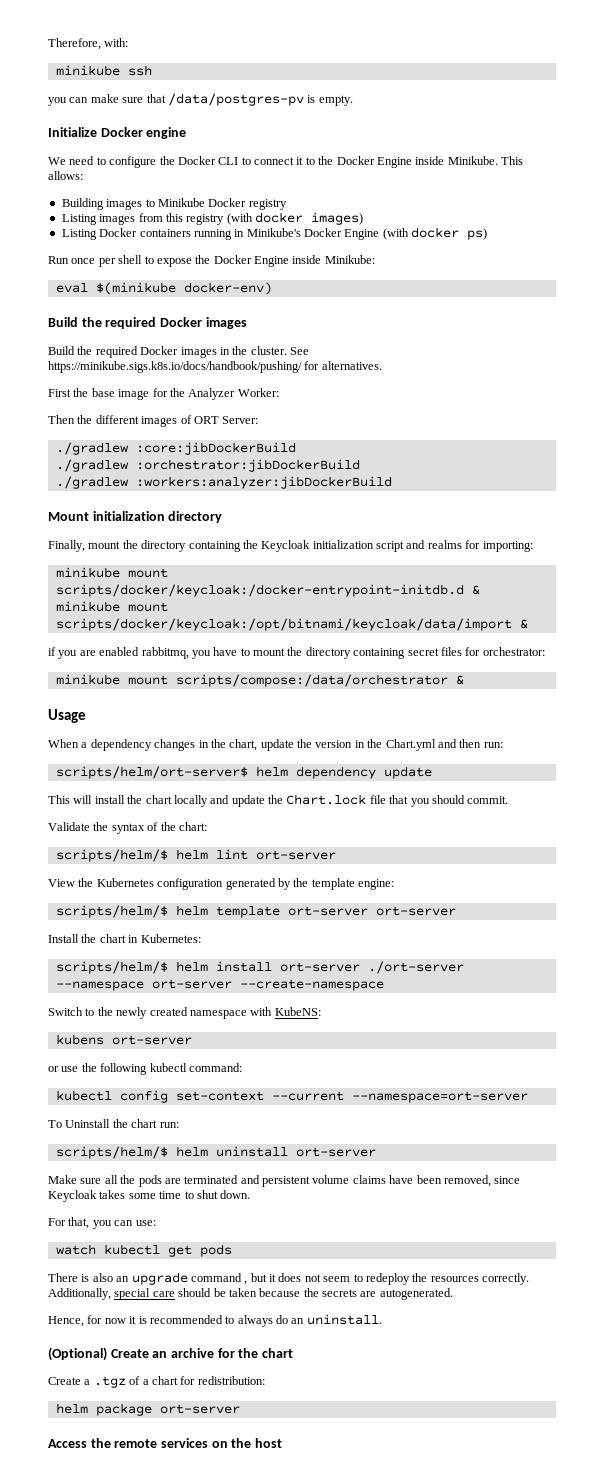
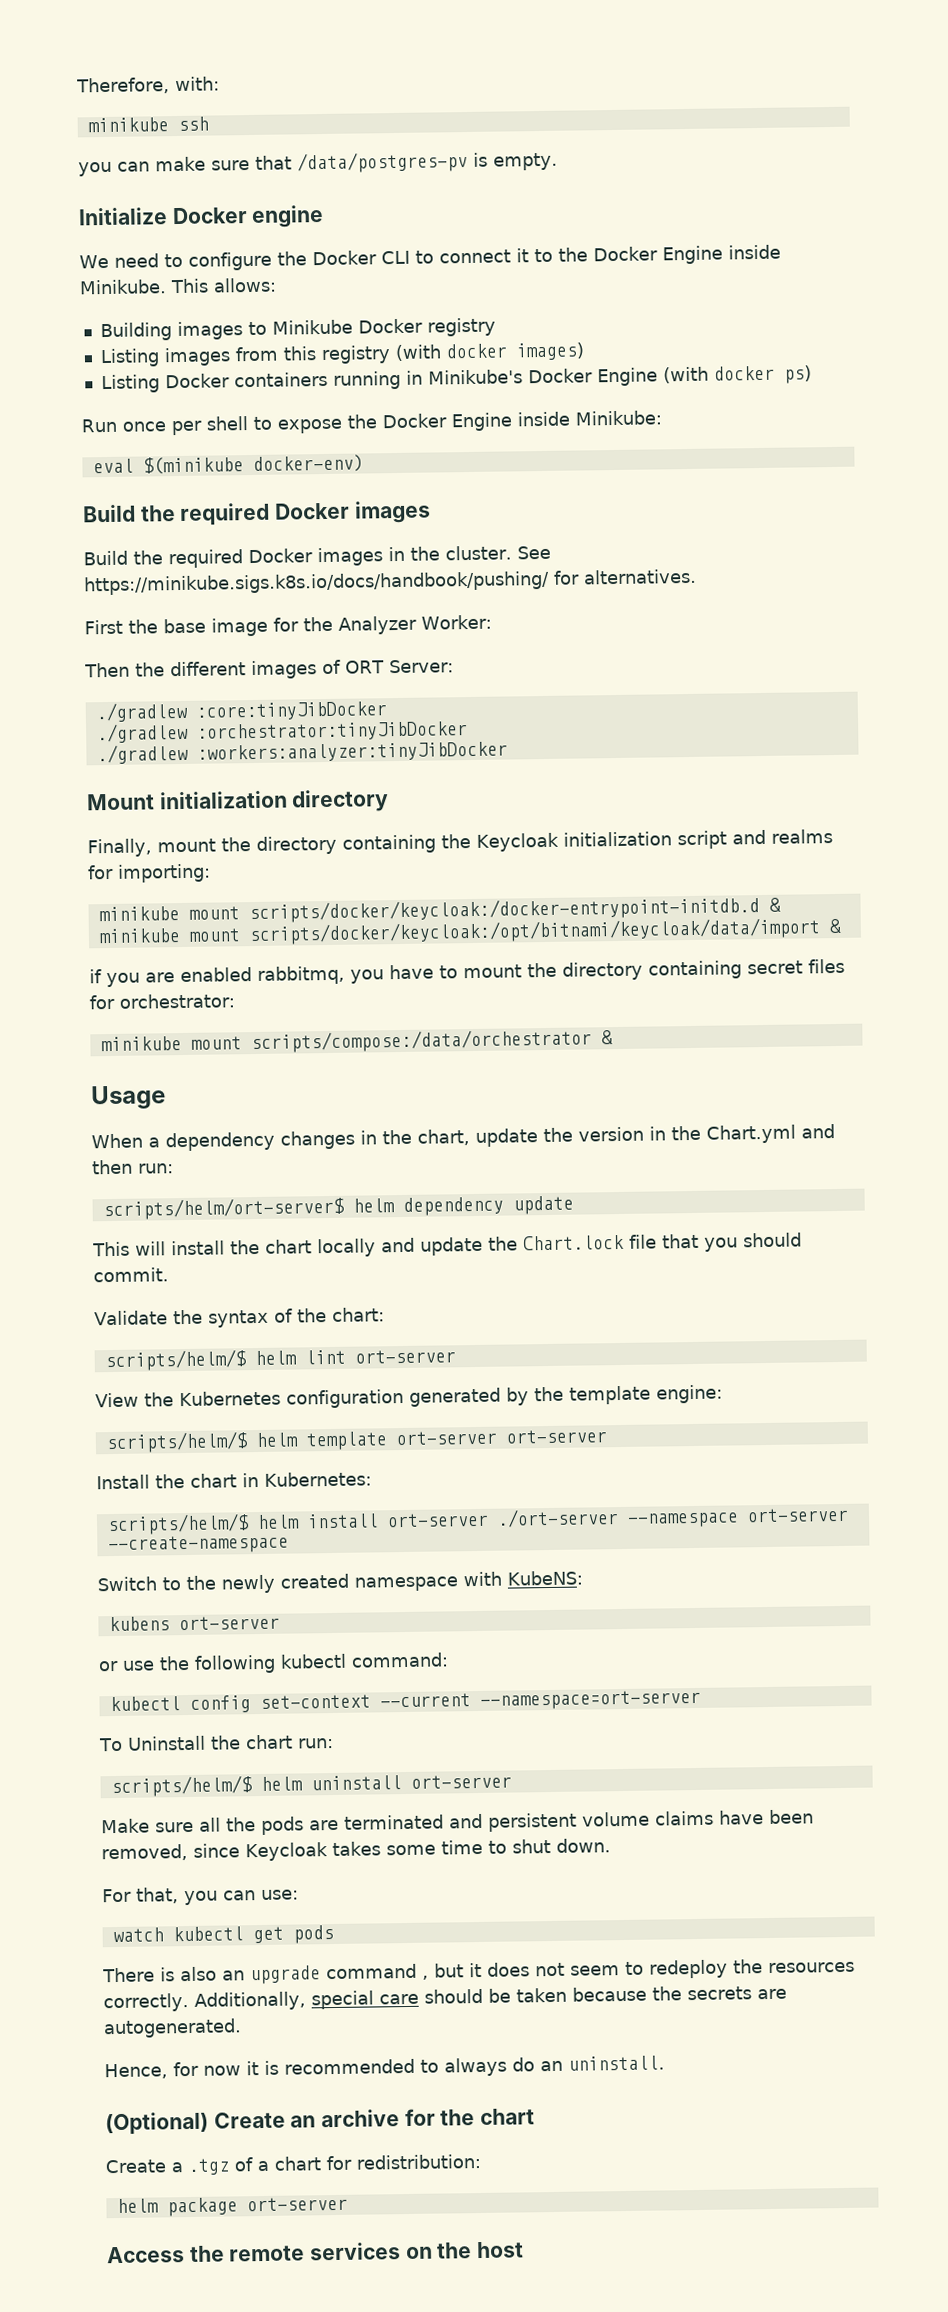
[135,442,296,455] [55,459,360,472] [55,476,392,489] :core:jibDockerBuild // ./gradlew :orchestrator:jibDockerBuild // ./gradlew :workers:analyzer:jibDockerBuild -> [195,701,387,721] [96,721,468,744] [96,741,508,765] :core:tinyJibDocker // ./gradlew :orchestrator:tinyJibDocker // ./gradlew :workers:analyzer:tinyJibDocker

